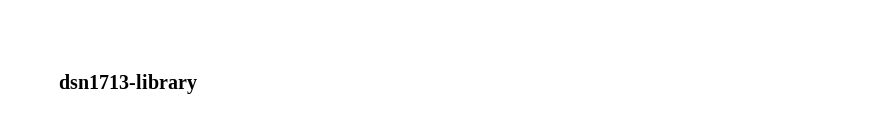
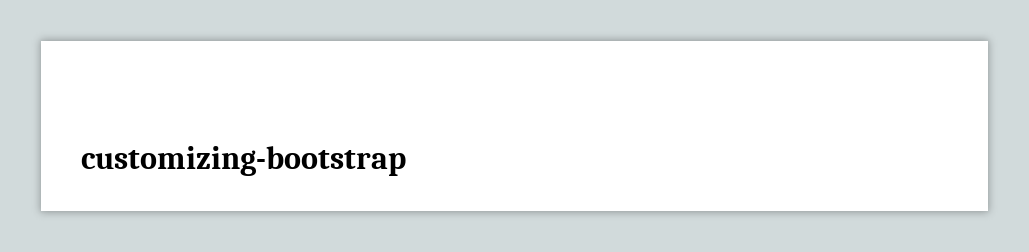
[59,74,197,94] dsn1713-library -> [81,146,406,176] customizing-bootstrap

